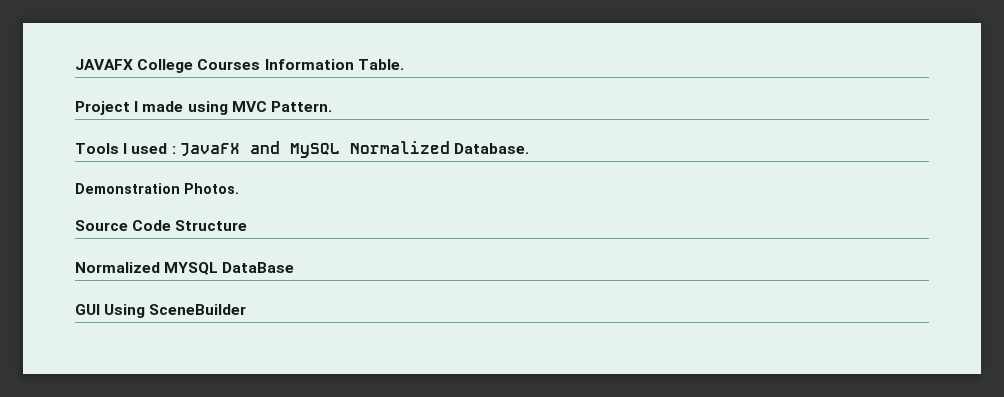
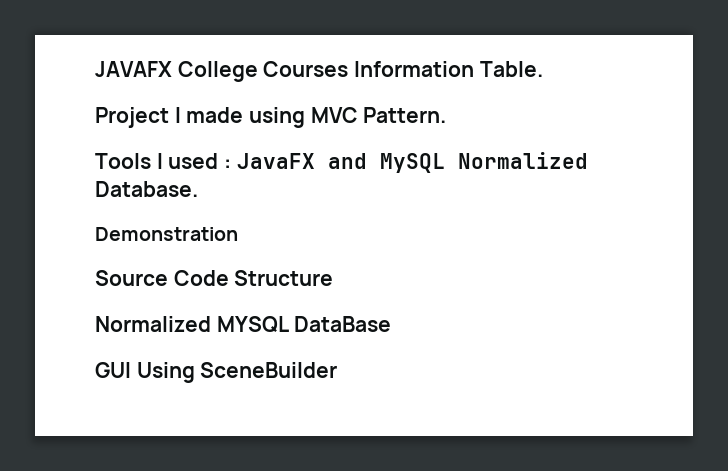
[184,183,239,194] Photos. -> (238, 234) none

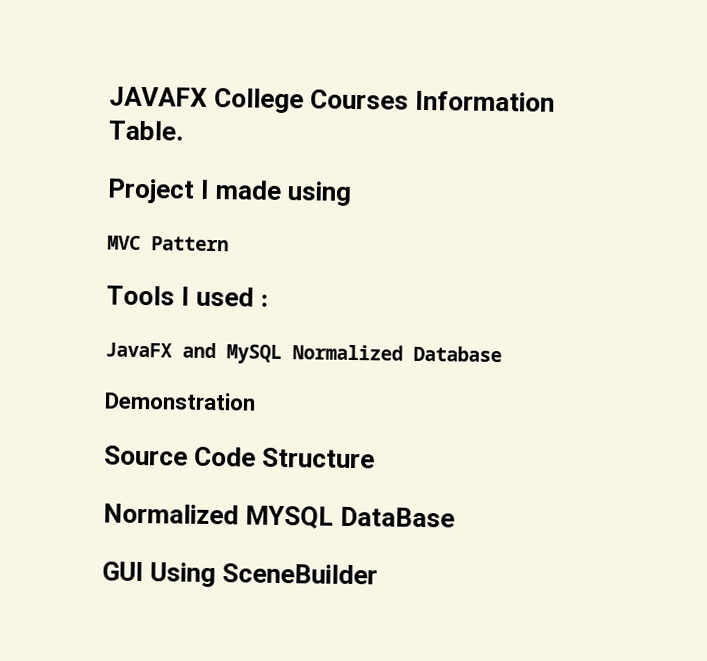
[310,107,447,123] MVC Pattern. -> [107,235,229,252] // MVC Pattern
(232, 164) none -> (270, 300) //
[95,181,198,197] Database. -> [413,345,502,363] Database

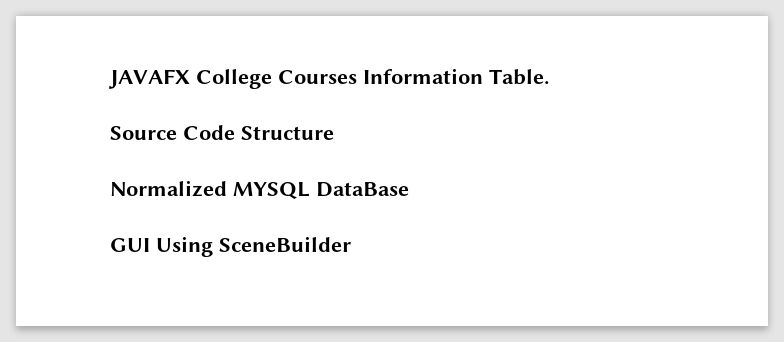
[107,178,353,206] [107,235,229,252] [106,285,270,307] [105,342,502,364] [104,391,256,411] // Project I made using // MVC Pattern // Tools I used : // JavaFX and MySQL Normalized Database // Demonstration -> (549, 77) none

